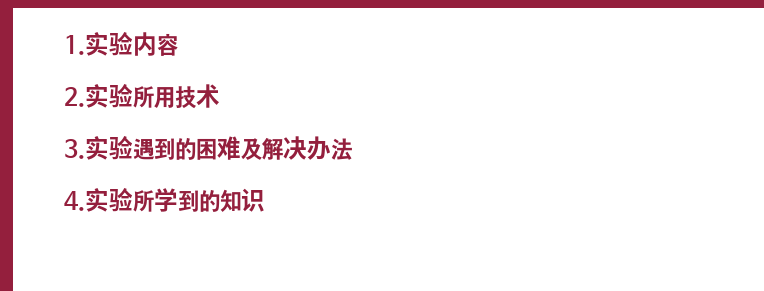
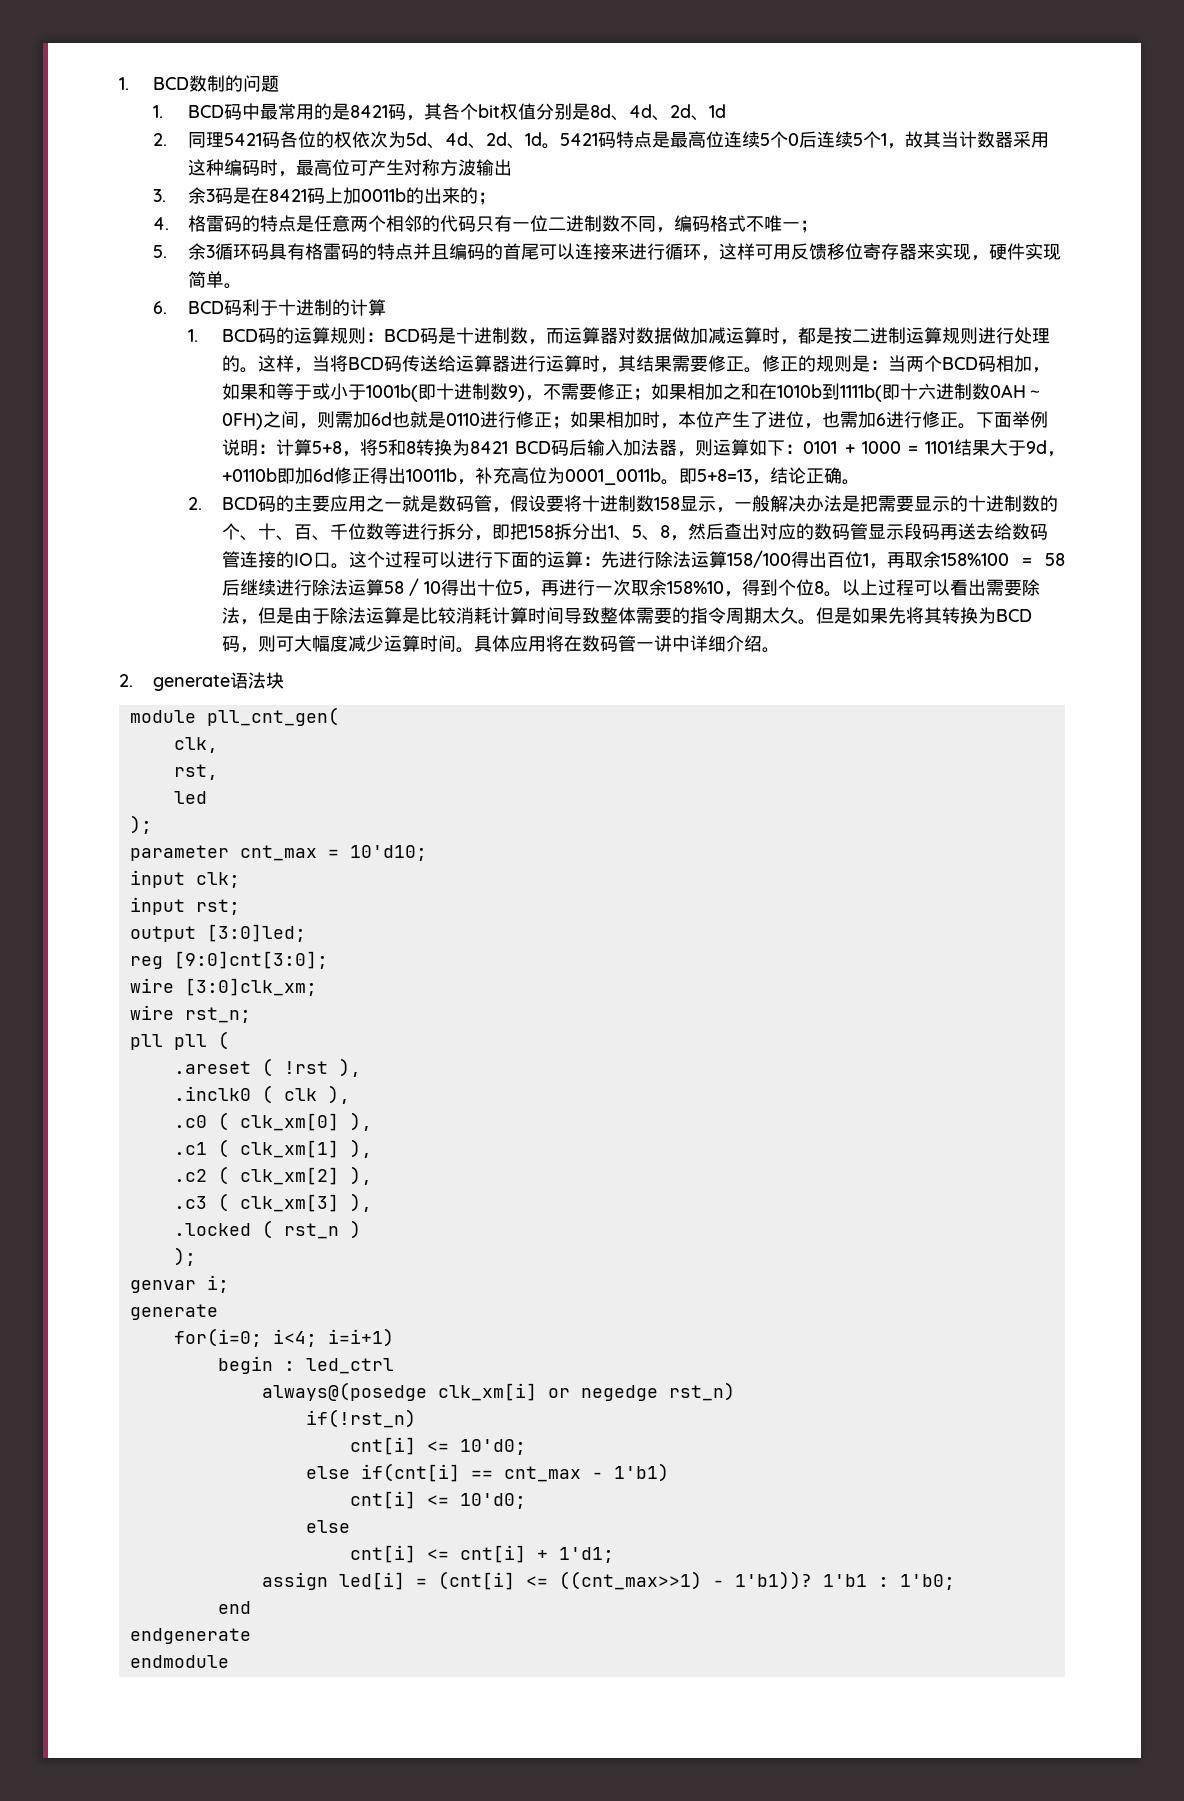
[64,31,178,56] [64,83,220,109] [64,135,352,160] [64,187,265,212] 1.实验内容 // 2.实验所用技术 // 3.实验遇到的困难及解决办法 // 4.实验所学到的知识 -> [119,75,280,92] [153,103,726,121] [153,131,1049,149] [187,159,512,177] [153,187,496,205] [153,215,818,233] [153,243,1061,261] [187,271,242,289] [153,299,386,316] [187,327,1051,345] [222,355,1051,373] [222,383,1045,402] [222,411,1049,430] [222,439,1066,457] [222,467,861,485] [187,495,1059,513] [222,523,1049,541] [222,550,1065,569] [222,578,1041,597] [222,607,1033,625] [222,635,781,653] [119,672,285,691] [129,707,339,726] [173,737,218,753] [173,764,218,780] [173,791,207,804] [129,815,152,834] [129,845,427,861] [129,870,240,888] [129,897,240,915] [129,924,306,942] [129,951,328,969] [129,978,317,996] [129,1005,251,1023] [129,1031,229,1050] [173,1058,361,1077] [173,1085,350,1104] [173,1112,372,1131] [173,1139,372,1158] [173,1166,372,1185] [173,1193,372,1212] [173,1220,361,1239] [173,1247,196,1266] [129,1275,229,1293] [129,1304,218,1320] [173,1328,394,1347] [217,1356,394,1374] [261,1382,735,1401] [305,1409,416,1428] [349,1437,526,1455] [305,1463,669,1482] [349,1491,526,1509] [305,1520,350,1533] [349,1545,614,1563] [261,1571,955,1590] [217,1601,251,1614] [129,1628,251,1644] [129,1655,229,1668] 1. BCD数制的问题 // 1. BCD码中最常用的是8421码，其各个bit权值分别是8d、4d、2d、1d // 2.同理5421码各位的权依次为5d、4d、2d、1d。5421码特点是最高位连续5个0后连续5个1，故其当计数器采用这种编码时，最高位可产生对称方波输出 // 3.余3码是在8421码上加0011b的出来的； // 4.格雷码的特点是任意两个相邻的代码只有一位二进制数不同，编码格式不唯一； // 5.余3循环码具有格雷码的特点并且编码的首尾可以连接来进行循环，这样可用反馈移位寄存器来实现，硬件实现简单。 // 6. BCD码利于十进制的计算 // 1. BCD码的运算规则：BCD码是十进制数，而运算器对数据做加减运算时，都是按二进制运算规则进行处理的。这样，当将BCD码传送给运算器进行运算时，其结果需要修正。修正的规则是：当两个BCD码相加，如果和等于或小于1001b(即十进制数9)，不需要修正；如果相加之和在1010b到1111b(即十六进制数0AH～0FH)之间，则需加6d也就是0110进行修正；如果相加时，本位产生了进位，也需加6进行修正。下面举例说明：计算5+8，将5和8转换为8421 BCD码后输入加法器，则运算如下：0101 + 1000 = 1101结果大于9d，+0110b即加6d修正得出10011b，补充高位为0001_0011b。即5+8=13，结论正确。 // 2. BCD码的主要应用之一就是数码管，假设要将十进制数158显示，一般解决办法是把需要显示的十进制数的个、十、百、千位数等进行拆分，即把158拆分出1、5、8，然后查出对应的数码管显示段码再送去给数码管连接的IO口。这个过程可以进行下面的运算：先进行除法运算158/100得出百位1，再取余158%100 = 58后继续进行除法运算58 / 10得出十位5，再进行一次取余158%10，得到个位8。以上过程可以看出需要除法，但是由于除法运算是比较消耗计算时间导致整体需要的指令周期太久。但是如果先将其转换为BCD码，则可大幅度减少运算时间。具体应用将在数码管一讲中详细介绍。 // 2. generate语法块 // module pll_cnt_gen( // clk, // rst, // led // ); // parameter cnt_max = 10'd10; // input clk; // input rst; // output [3:0]led; // reg [9:0]cnt[3:0]; // wire [3:0]clk_xm; // wire rst_n; // pll pll ( // .areset ( !rst ), // .inclk0 ( clk ), // .c0 ( clk_xm[0] ), // .c1 ( clk_xm[1] ), // .c2 ( clk_xm[2] ), // .c3 ( clk_xm[3] ), // .locked ( rst_n ) // ); // genvar i; // generate // for(i=0; i<4; i=i+1) // begin : led_ctrl // always@(posedge clk_xm[i] or negedge rst_n) // if(!rst_n) // cnt[i] <= 10'd0; // else if(cnt[i] == cnt_max - 1'b1) // cnt[i] <= 10'd0; // else // cnt[i] <= cnt[i] + 1'd1; // assign led[i] = (cnt[i] <= ((cnt_max>>1) - 1'b1))? 1'b1 : 1'b0; // end // endgenerate // endmodule

